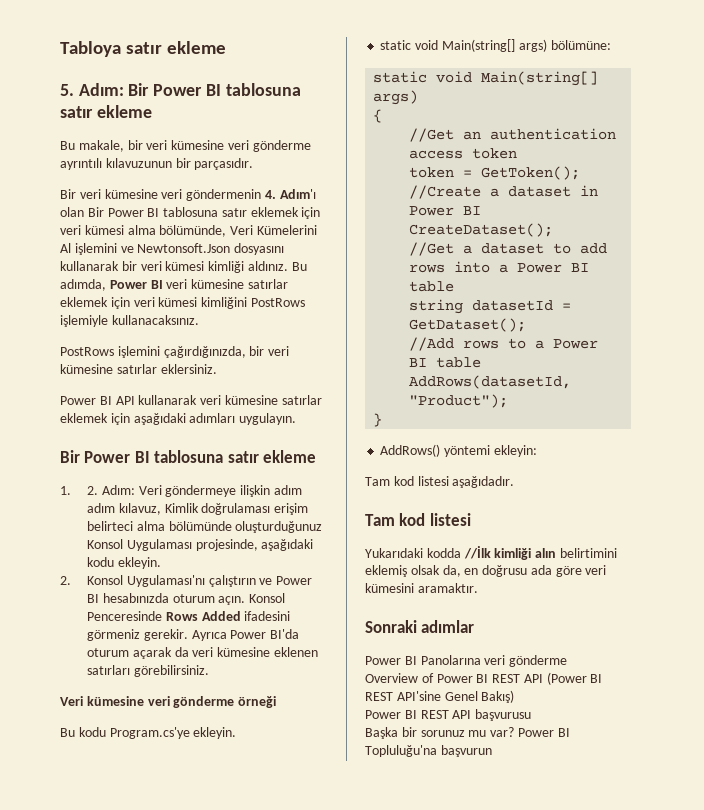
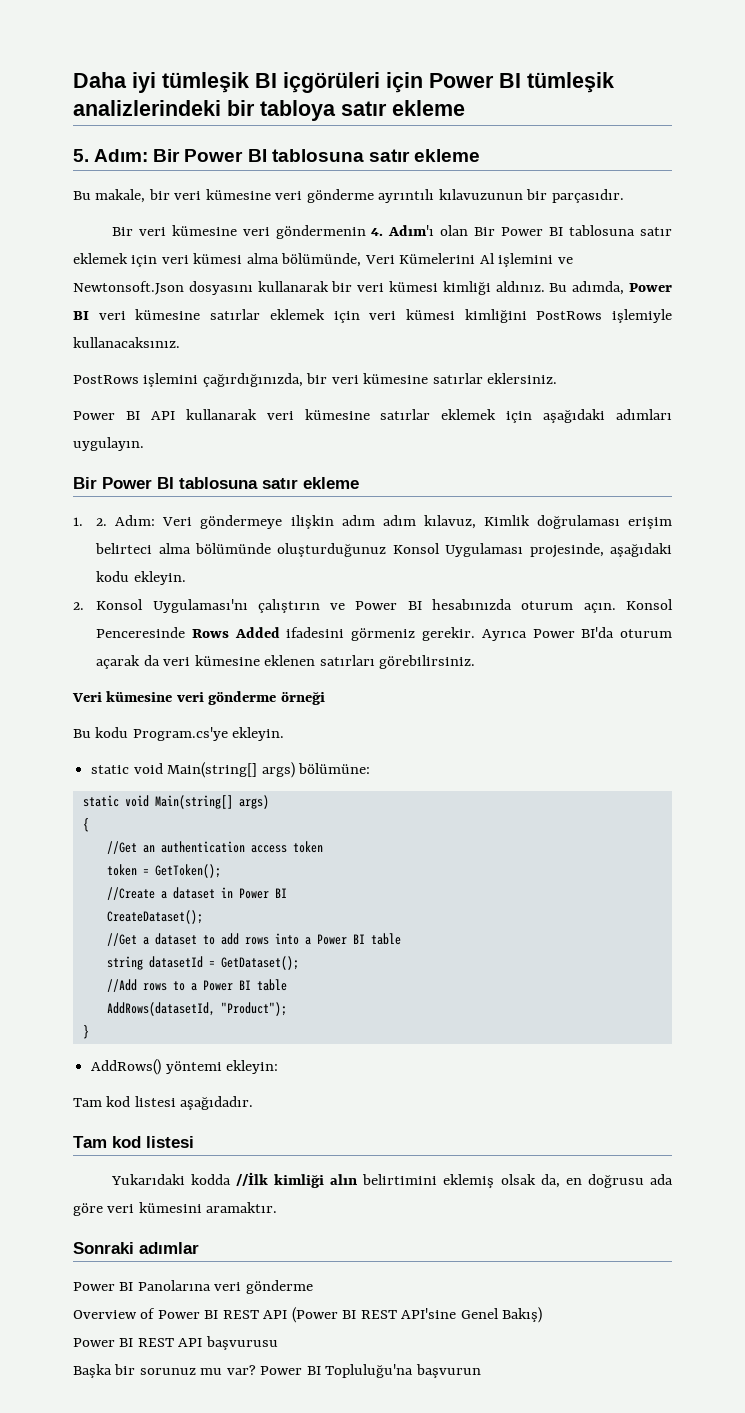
[60,41,121,57] Tabloya -> [73,72,614,93] [73,100,336,121] Daha iyi tümleşik BI içgörüleri için Power BI tümleşik analizlerindeki bir tabloya

